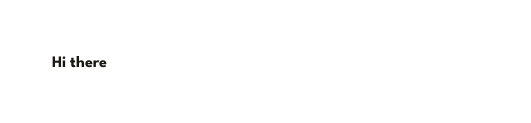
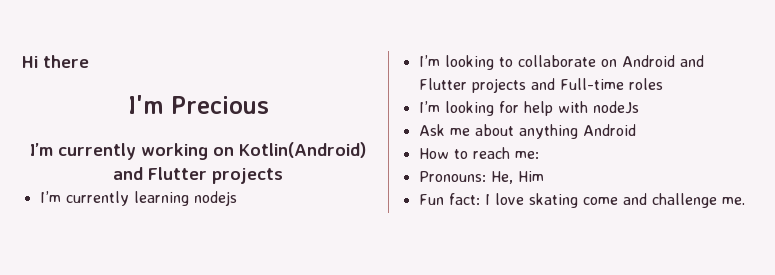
(108, 62) none -> [127,95,269,114] [30,142,366,160] [113,167,283,184] [39,191,237,206] [418,55,704,70] [418,78,663,93] [418,101,639,116] [418,124,636,139] [418,147,539,159] [418,171,544,184] [418,193,745,208] // I'm Precious // I’m currently working on Kotlin(Android) and Flutter projects // I’m currently learning nodejs // I’m looking to collaborate on Android and Flutter projects and Full-time roles // I’m looking for help with nodeJs // Ask me about anything Android // How to reach me: // Pronouns: He, Him // Fun fact: I love skating come and challenge me.

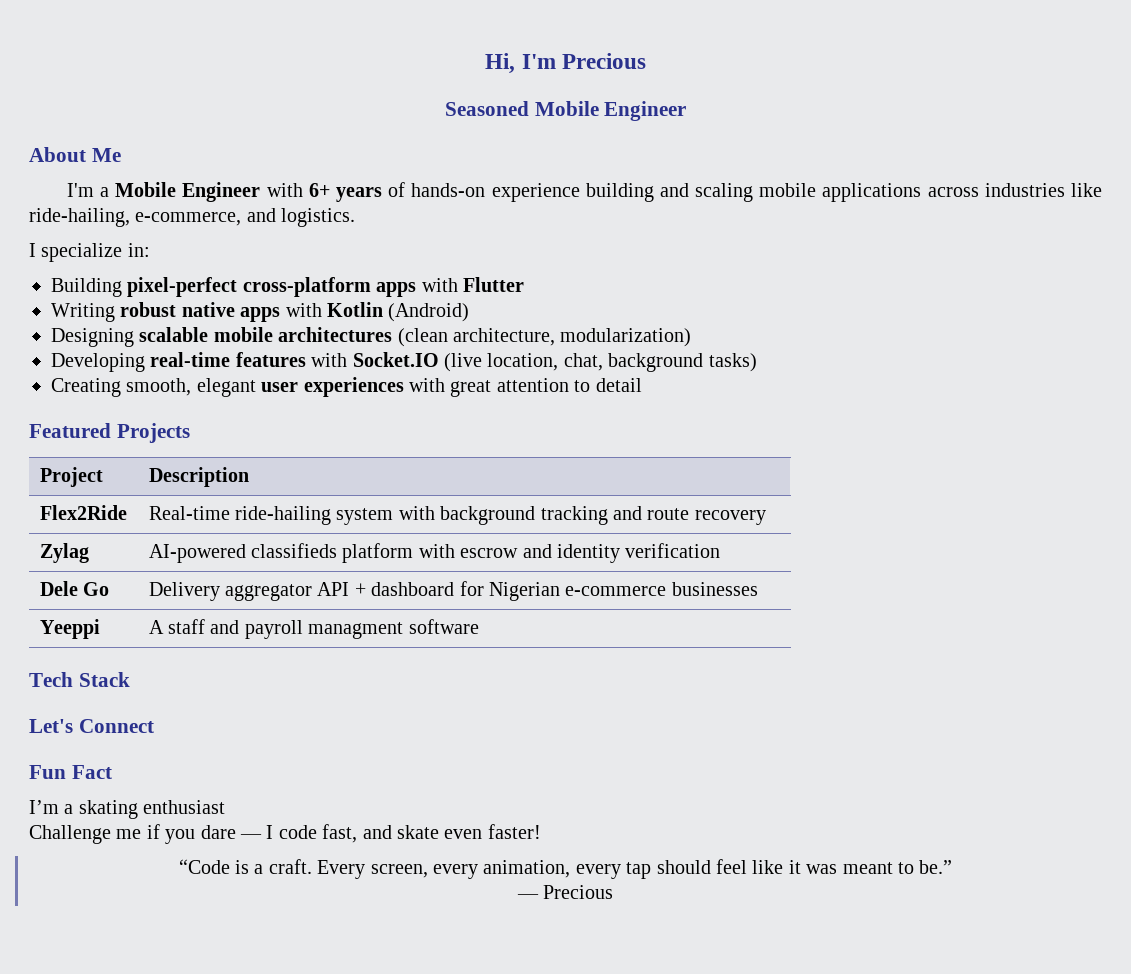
[22,55,89,68] Hi there // -> [485,53,516,74] Hi,
[30,142,366,160] [113,167,283,184] [39,191,237,206] [418,55,704,70] [418,78,663,93] [418,101,639,116] [418,124,636,139] [418,147,539,159] [418,171,544,184] [418,193,745,208] I’m currently working on Kotlin(Android) and Flutter projects // I’m currently learning nodejs // I’m looking to collaborate on Android and Flutter projects and Full-time roles // I’m looking for help with nodeJs // Ask me about anything Android // How to reach me: // Pronouns: He, Him // Fun fact: I love skating come and challenge me. -> [444,101,687,121] [29,147,121,162] [66,182,1102,202] [29,208,356,227] [29,243,150,262] [51,277,524,297] [51,302,470,322] [51,327,692,347] [51,352,757,372] [51,377,642,397] [29,423,190,443] [39,467,103,487] [148,467,249,487] [39,505,127,520] [148,506,766,525] [39,543,89,563] [148,543,721,563] [39,581,109,596] [148,581,758,601] [39,619,100,639] [148,619,479,639] [29,672,130,687] [29,719,154,733] [29,765,112,779] [29,800,226,819] [29,824,541,844] [178,859,953,879] [516,885,614,899] Seasoned Mobile Engineer // About Me // I'm a Mobile Engineer with 6+ years of hands-on experience building and scaling mobile applications across industries like ride-hailing, e-commerce, and logistics. // I specialize in: // Building pixel-perfect cross-platform apps with Flutter // Writing robust native apps with Kotlin (Android) // Designing scalable mobile architectures (clean architecture, modularization) // Developing real-time features with Socket.IO (live location, chat, background tasks) // Creating smooth, elegant user experiences with great attention to detail // Featured Projects // Project | Description // Flex2Ride | Real-time ride-hailing system with background tracking and route recovery // Zylag | AI-powered classifieds platform with escrow and identity verification // Dele Go | Delivery aggregator API + dashboard for Nigerian e-commerce businesses // Yeeppi | A staff and payroll managment software // Tech Stack // Let's Connect // Fun Fact // I’m a skating enthusiast // Challenge me if you dare — I code fast, and skate even faster! // “Code is a craft. Every screen, every animation, every tap should feel like it was meant to be.” // — Precious

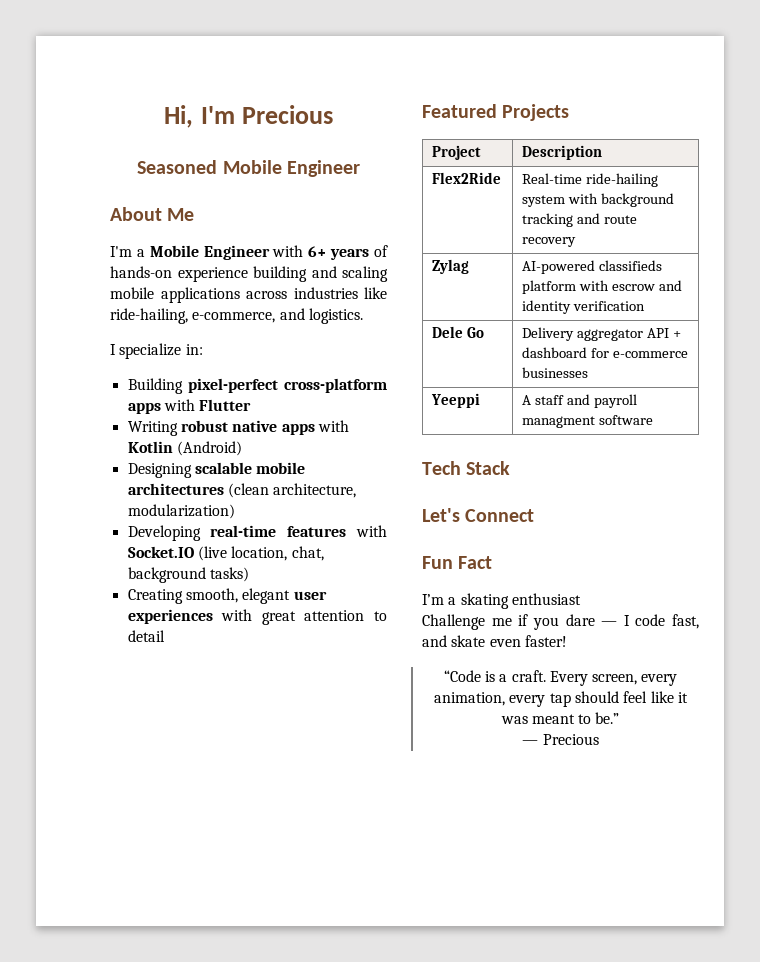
[488,582,560,601] Nigerian -> (610, 353) none

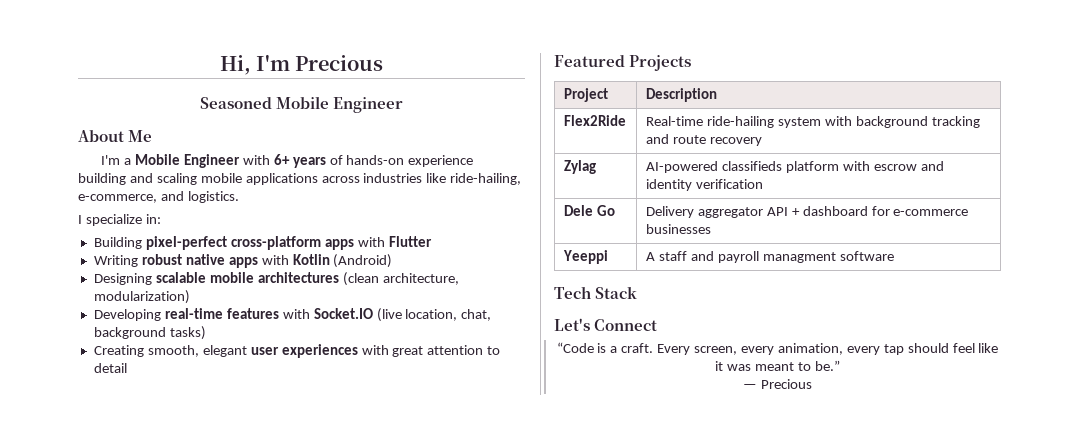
[422,556,493,569] [422,593,581,609] [422,614,699,630] [422,635,567,647] // Fun Fact // I’m a skating enthusiast // Challenge me if you dare — I code fast, and skate even faster! -> (658, 325) none

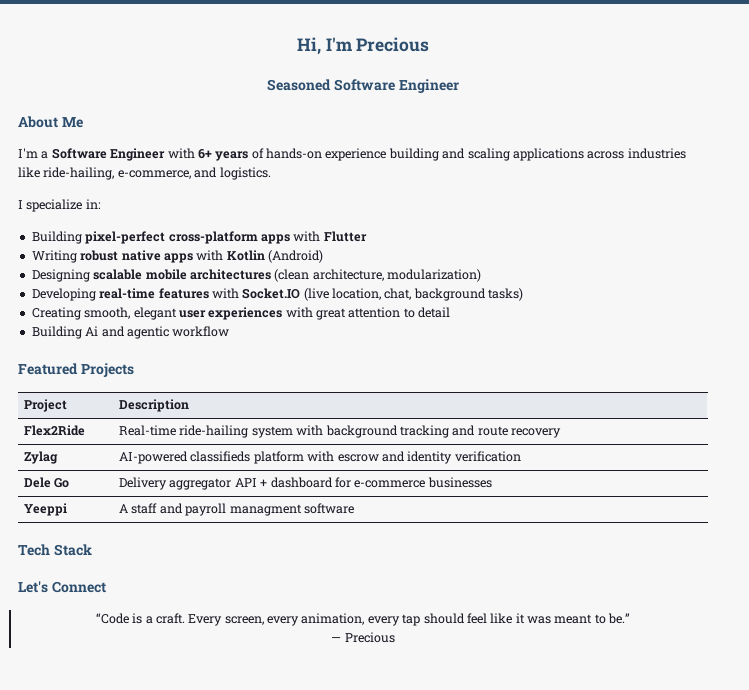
[276,96,329,109] Mobile -> [334,79,395,91] Software
[134,154,180,165] Mobile -> [51,148,107,159] Software
[200,173,242,183] mobile -> (510, 154) none
(127, 368) none -> [31,326,230,339] // Building Ai and agentic workflow

